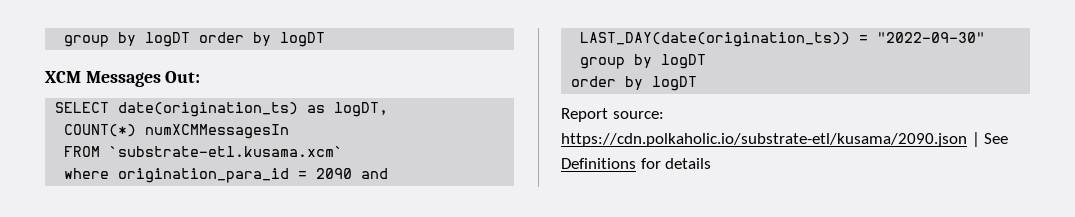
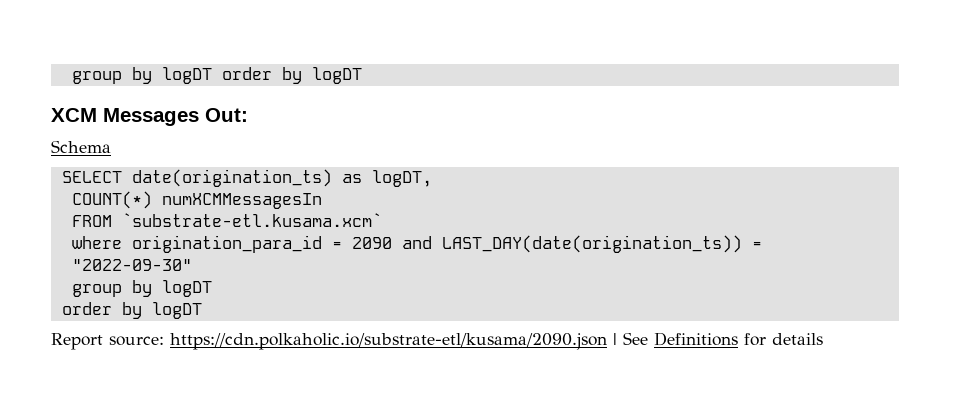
(201, 77) none -> [51,140,111,153] // Schema

